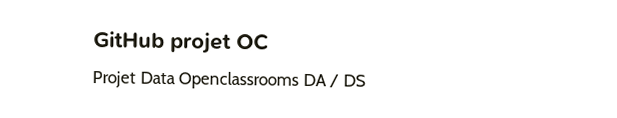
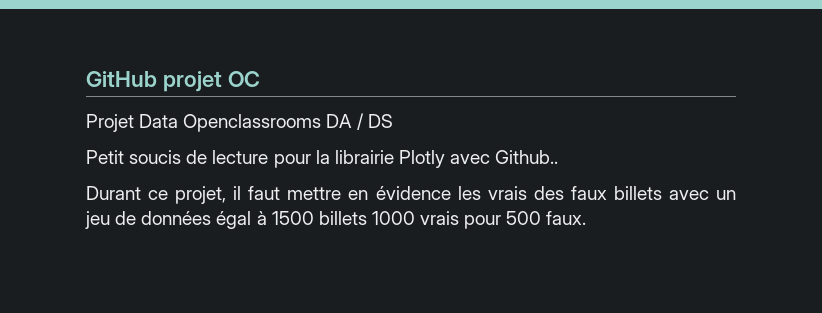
(366, 80) none -> [86,150,559,168] [86,186,736,204] [85,211,587,229] // Petit soucis de lecture pour la librairie Plotly avec Github.. // Durant ce projet, il faut mettre en évidence les vrais des faux billets avec un jeu de données égal à 1500 billets 1000 vrais pour 500 faux.

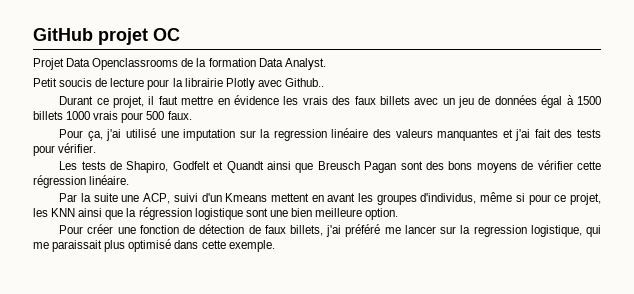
[326,113,393,130] DA / DS -> [181,58,326,70] de la formation Data Analyst.
(587, 218) none -> [59,128,601,141] [33,143,97,156] [59,160,601,173] [33,175,130,188] [59,192,601,205] [33,207,399,220] [59,224,602,237] [33,239,275,252] // Pour ça, j'ai utilisé une imputation sur la regression linéaire des valeurs manquantes et j'ai fait des tests pour vérifier. // Les tests de Shapiro, Godfelt et Quandt ainsi que Breusch Pagan sont des bons moyens de vérifier cette régression linéaire. // Par la suite une ACP, suivi d'un Kmeans mettent en avant les groupes d'individus, même si pour ce projet, les KNN ainsi que la régression logistique sont une bien meilleure option. // Pour créer une fonction de détection de faux billets, j'ai préféré me lancer sur la regression logistique, qui me paraissait plus optimisé dans cette exemple.

